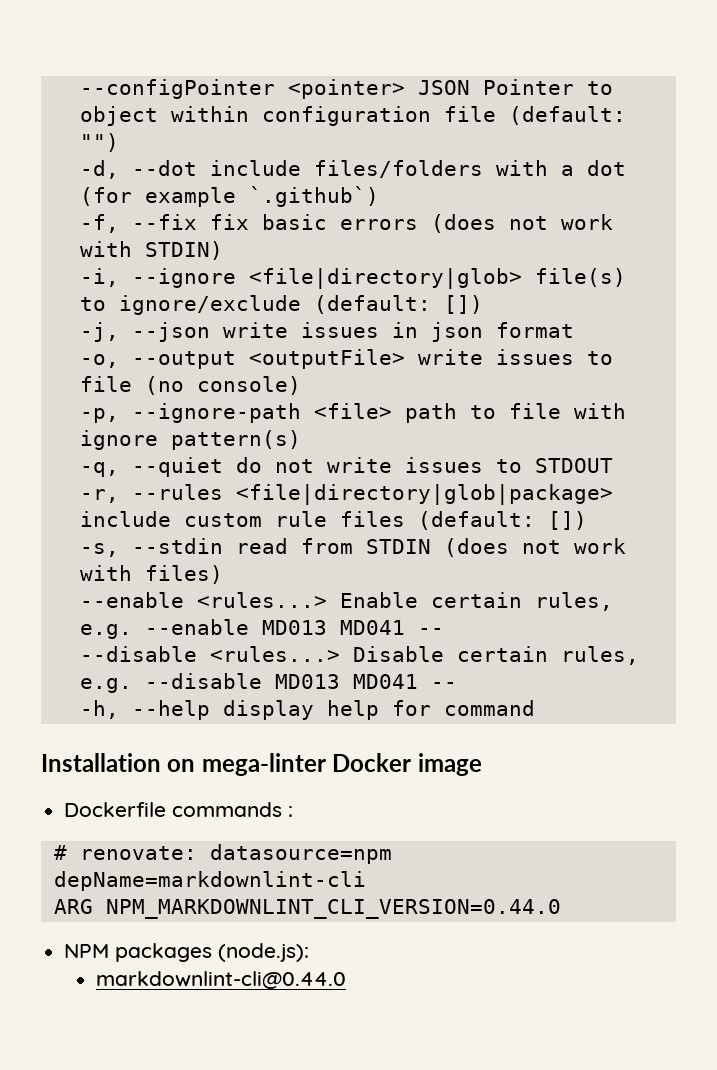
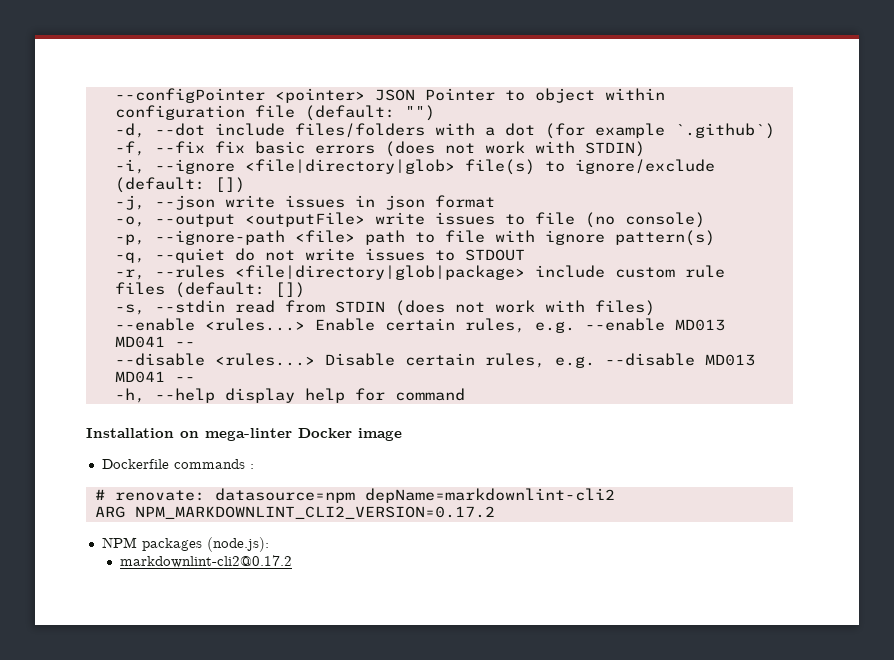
[53,871,366,891] depName=markdownlint-cli -> [364,488,615,503] depName=markdownlint-cli2
[105,899,561,919] NPM_MARKDOWNLINT_CLI_VERSION=0.44.0 -> [134,506,495,519] NPM_MARKDOWNLINT_CLI2_VERSION=0.17.2
[95,971,346,989] markdownlint-cli@0.44.0 -> [120,555,293,568] markdownlint-cli2@0.17.2

